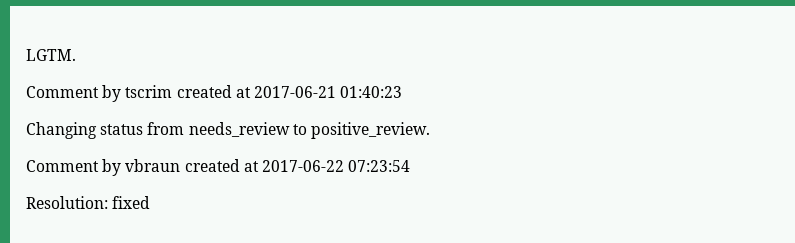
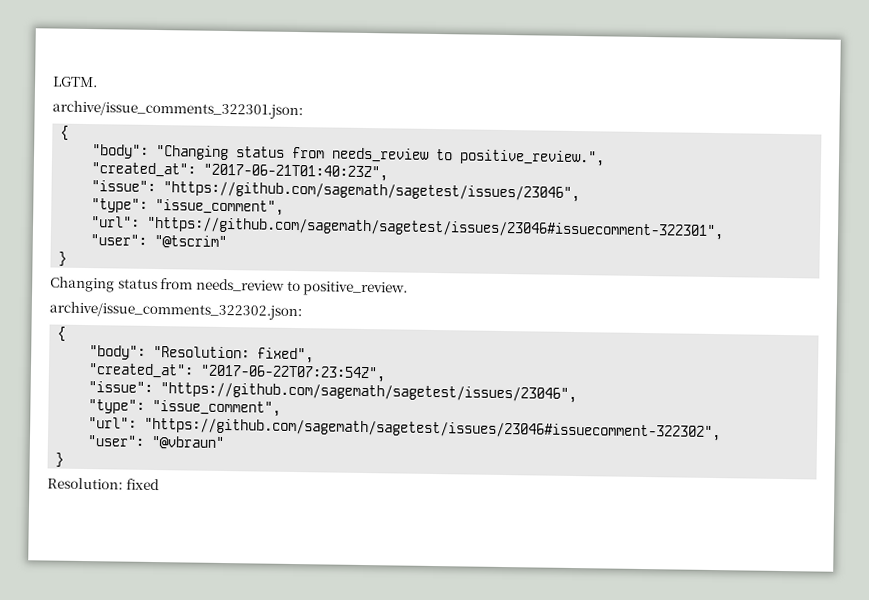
[26,85,403,102] Comment by tscrim created at 2017-06-21 01:40:23 -> [52,100,303,120] [60,125,70,141] [91,144,606,167] [91,162,389,182] [91,180,581,203] [91,198,285,216] [91,216,725,241] [90,234,228,250] [58,251,68,267] archive/issue_comments_322301.json: // { // "body": "Changing status from needs_review to positive_review.", // "created_at": "2017-06-21T01:40:23Z", // "issue": "https://github.com/sagemath/sagetest/issues/23046", // "type": "issue_comment", // "url": "https://github.com/sagemath/sagetest/issues/23046#issuecomment-322301", // "user": "@tscrim" // }
[26,159,411,176] Comment by vbraun created at 2017-06-22 07:23:54 -> [49,301,302,321] [57,326,67,342] [89,345,315,364] [88,363,387,383] [88,381,578,404] [88,399,282,417] [88,417,722,442] [87,435,226,451] [55,452,65,468] archive/issue_comments_322302.json: // { // "body": "Resolution: fixed", // "created_at": "2017-06-22T07:23:54Z", // "issue": "https://github.com/sagemath/sagetest/issues/23046", // "type": "issue_comment", // "url": "https://github.com/sagemath/sagetest/issues/23046#issuecomment-322302", // "user": "@vbraun" // }

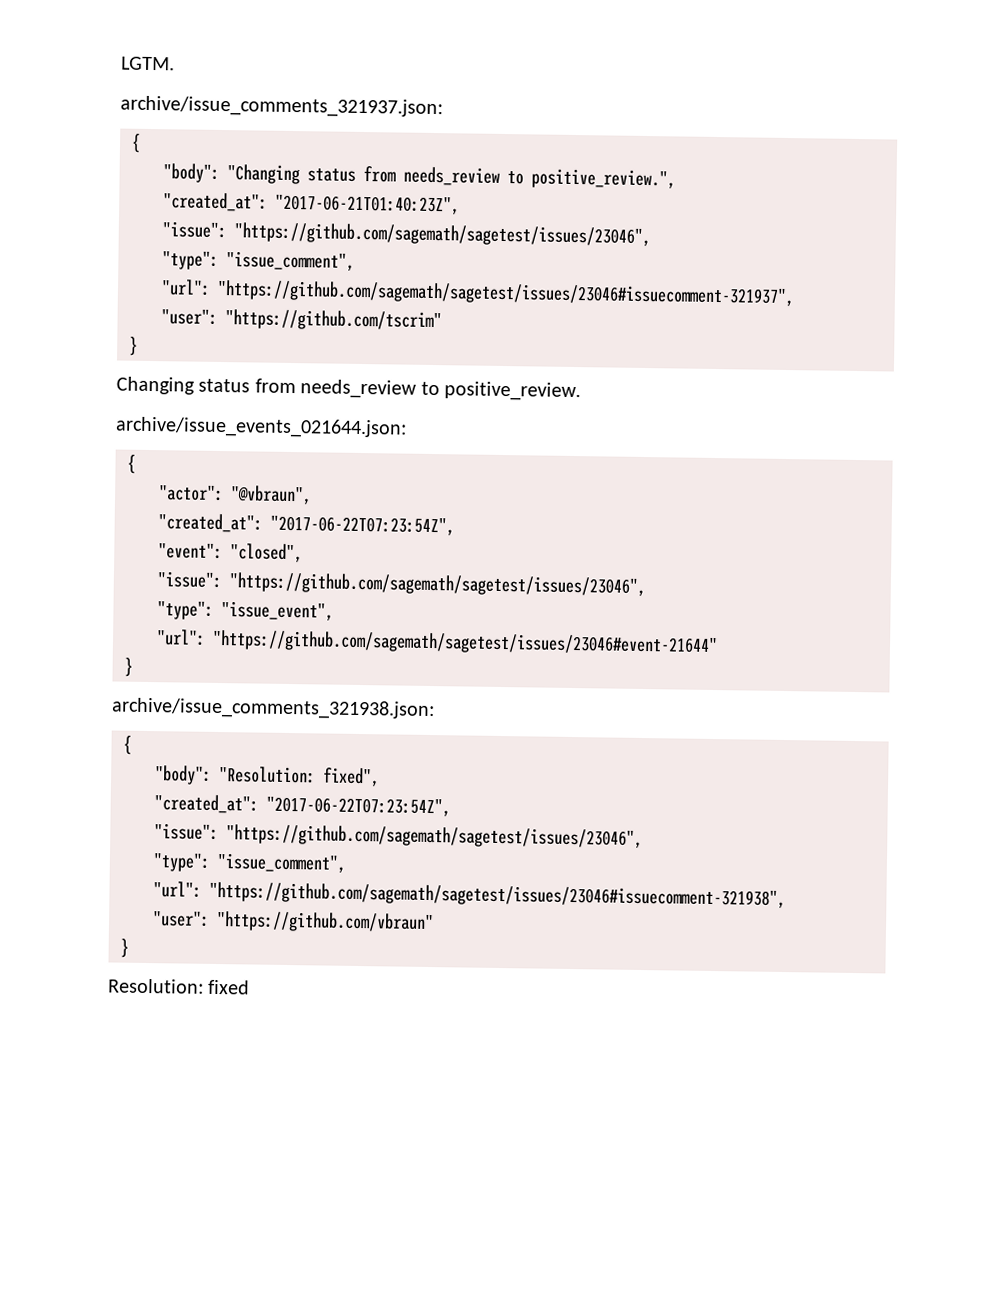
[52,100,303,120] archive/issue_comments_322301.json: -> [120,95,443,119] archive/issue_comments_321937.json:
[146,216,725,241] [90,234,228,250] "https://github.com/sagemath/sagetest/issues/23046#issuecomment-322301", // "user": "@tscrim" -> [217,279,795,308] [161,309,442,332] "https://github.com/sagemath/sagetest/issues/23046#issuecomment-321937", // "user": "https://github.com/tscrim"
[49,301,302,321] archive/issue_comments_322302.json: -> [115,416,407,439] [127,454,136,474] [159,485,312,505] [158,513,455,536] [158,543,303,563] [157,571,646,598] [157,601,334,621] [156,629,718,657] [124,657,133,677] [111,697,435,721] archive/issue_events_021644.json: // { // "actor": "@vbraun", // "created_at": "2017-06-22T07:23:54Z", // "event": "closed", // "issue": "https://github.com/sagemath/sagetest/issues/23046", // "type": "issue_event", // "url": "https://github.com/sagemath/sagetest/issues/23046#event-21644" // } // archive/issue_comments_321938.json:
[144,417,722,442] [87,435,226,451] "https://github.com/sagemath/sagetest/issues/23046#issuecomment-322302", // "user": "@vbraun" -> [209,881,786,910] [152,911,434,934] "https://github.com/sagemath/sagetest/issues/23046#issuecomment-321938", // "user": "https://github.com/vbraun"

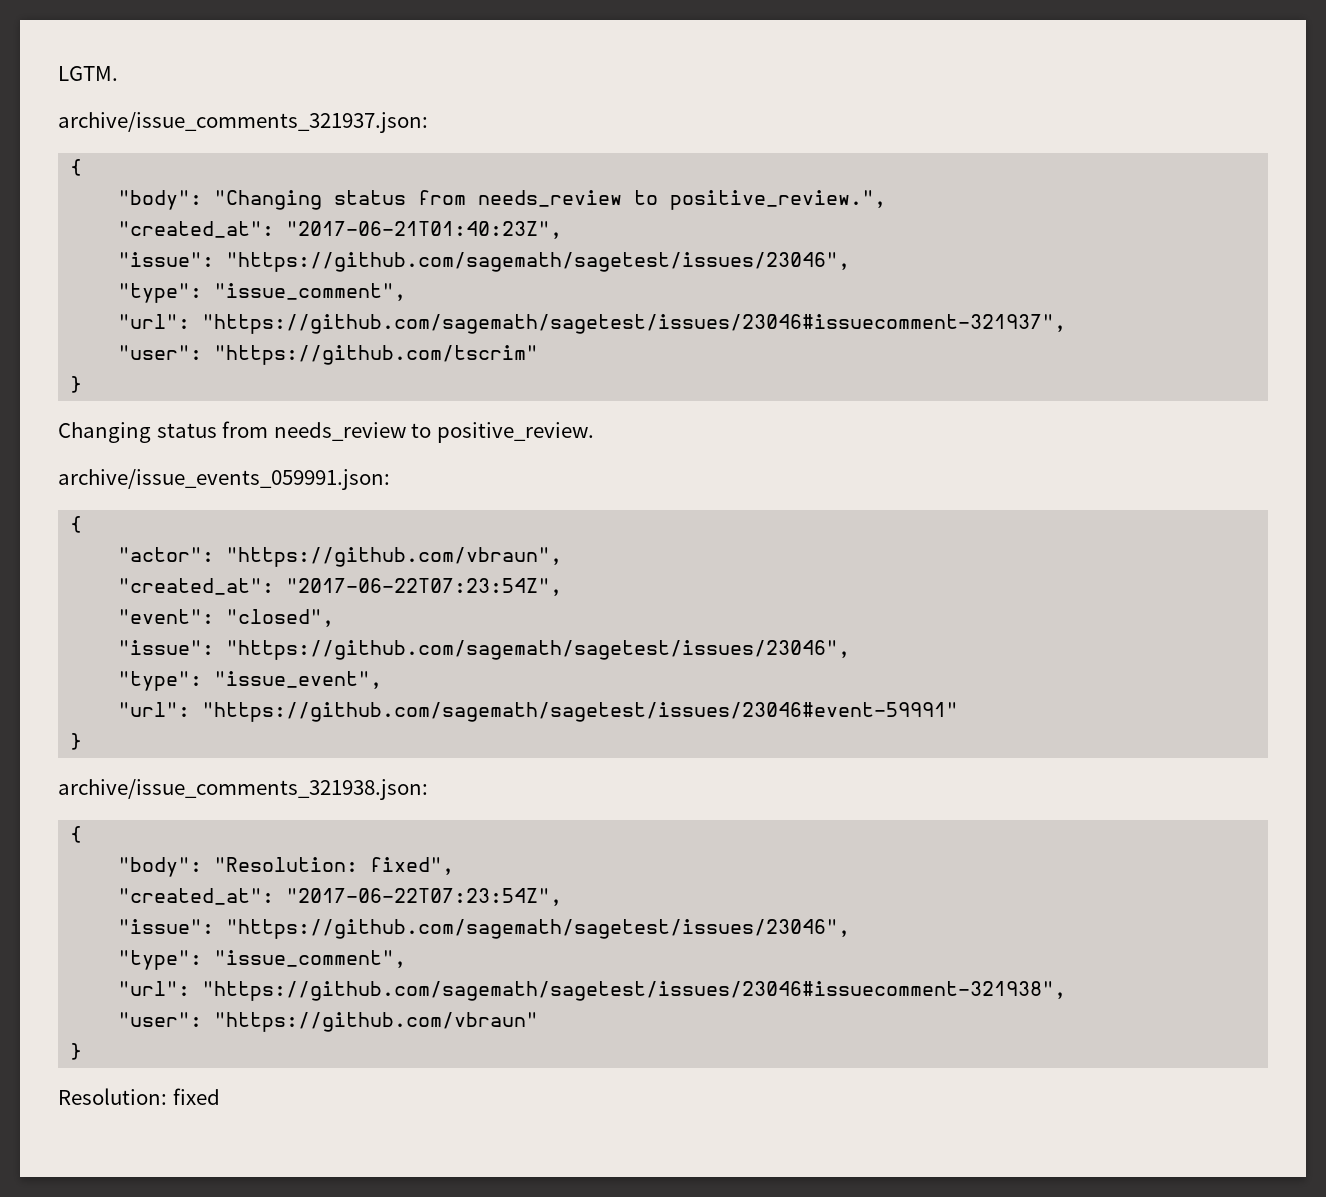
[115,416,407,439] archive/issue_events_021644.json: -> [58,469,390,490] archive/issue_events_059991.json:
[230,485,312,505] "@vbraun", -> [226,547,563,567] "https://github.com/vbraun",
[212,629,718,657] "https://github.com/sagemath/sagetest/issues/23046#event-21644" -> [202,702,959,722] "https://github.com/sagemath/sagetest/issues/23046#event-59991"

